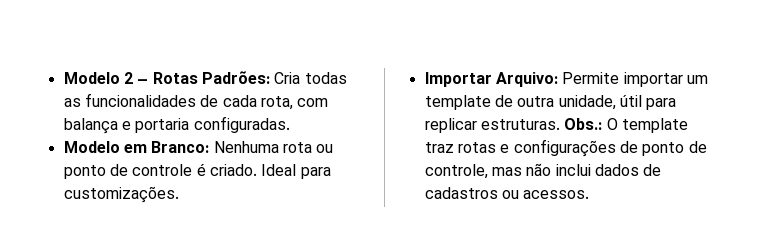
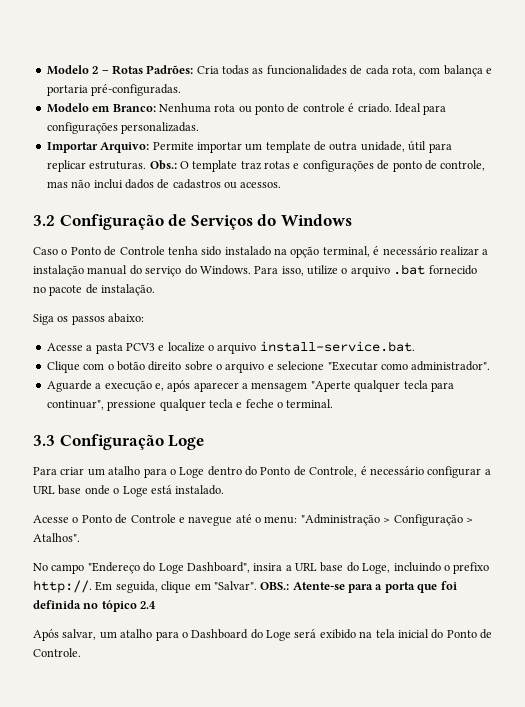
[193,116,290,133] configuradas. -> [91,84,182,96] pré-configuradas.
[63,186,179,203] customizações. -> [46,122,200,134] configurações personalizadas.
(590, 194) none -> [33,214,352,230] [33,246,489,258] [33,264,477,277] [33,284,156,296] [33,313,145,325] [46,341,415,354] [46,361,491,373] [46,380,454,392] [46,399,334,411] [33,434,205,450] [33,466,491,478] [33,485,225,497] [33,514,473,526] [33,533,80,542] [33,562,490,574] [33,580,457,593] [33,600,157,612] [33,629,492,641] [33,648,81,657] // 3.2 Configuração de Serviços do Windows // Caso o Ponto de Controle tenha sido instalado na opção terminal, é necessário realizar a instalação manual do serviço do Windows. Para isso, utilize o arquivo .bat fornecido no pacote de instalação. // Siga os passos abaixo: // Acesse a pasta PCV3 e localize o arquivo install-service.bat. // Clique com o botão direito sobre o arquivo e selecione "Executar como administrador". // Aguarde a execução e, após aparecer a mensagem "Aperte qualquer tecla para continuar", pressione qualquer tecla e feche o terminal. // 3.3 Configuração Loge // Para criar um atalho para o Loge dentro do Ponto de Controle, é necessário configurar a URL base onde o Loge está instalado. // Acesse o Ponto de Controle e navegue até o menu: "Administração > Configuração > Atalhos". // No campo "Endereço do Loge Dashboard", insira a URL base do Loge, incluindo o prefixo http://. Em seguida, clique em "Salvar". OBS.: Atente-se para a porta que foi definida no tópico 2.4 // Após salvar, um atalho para o Dashboard do Loge será exibido na tela inicial do Ponto de Controle.

